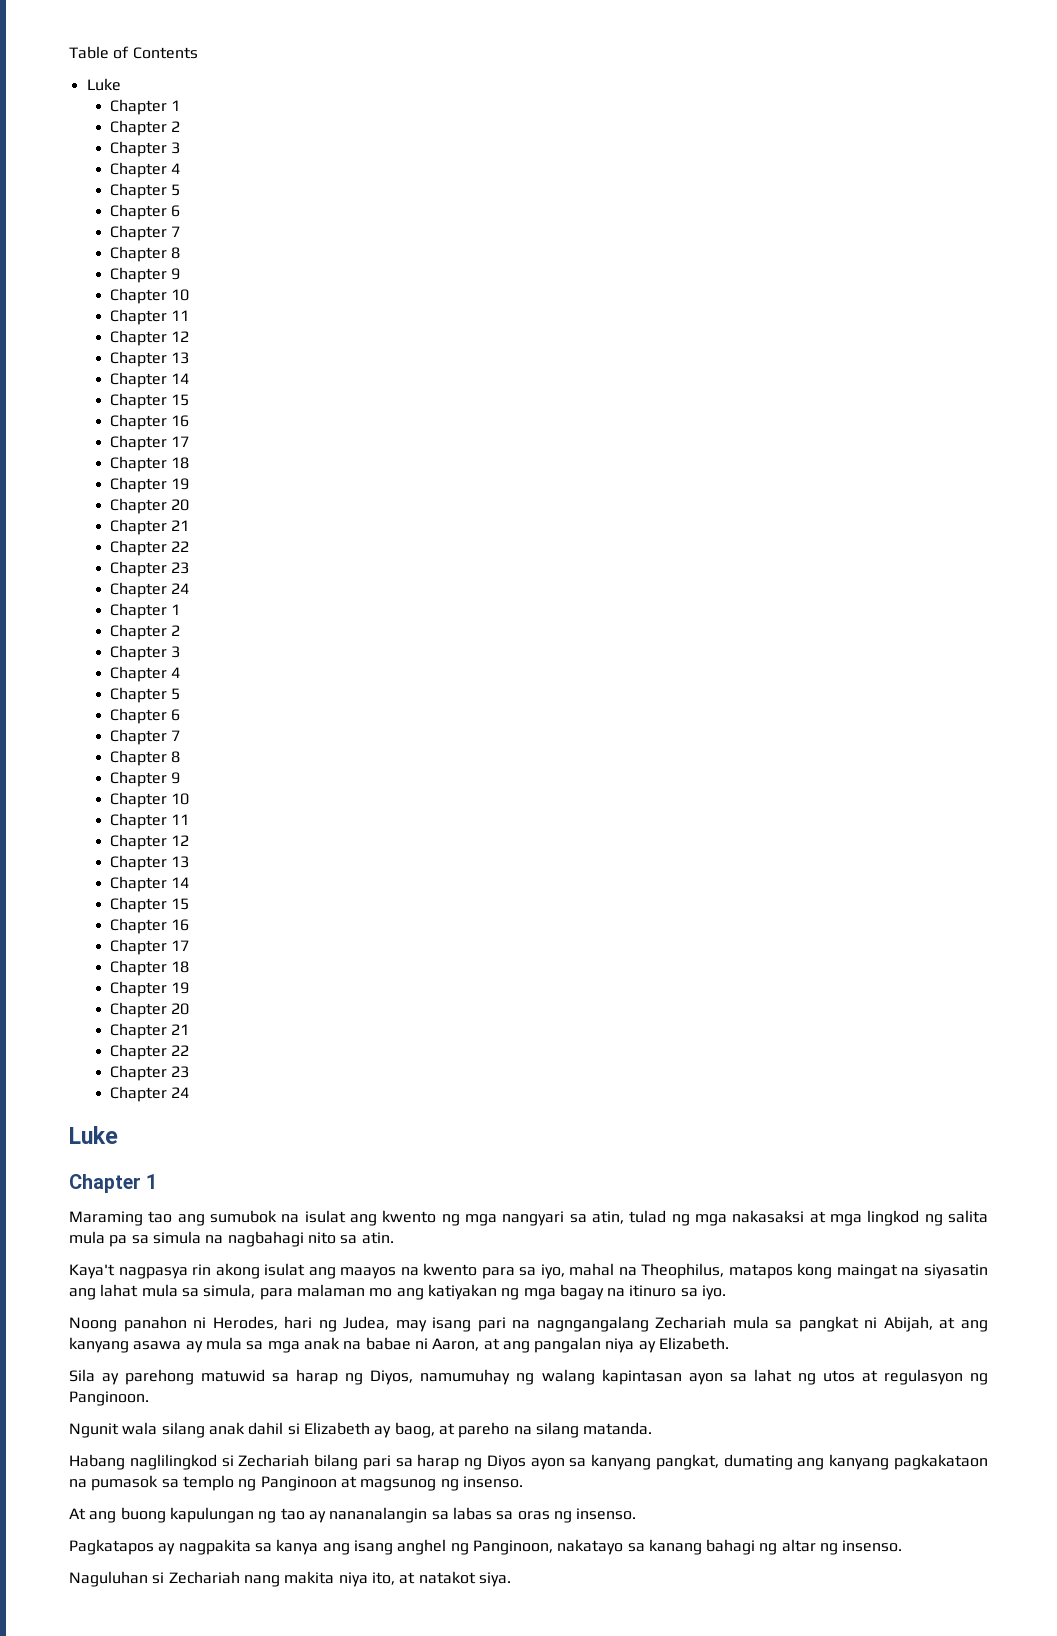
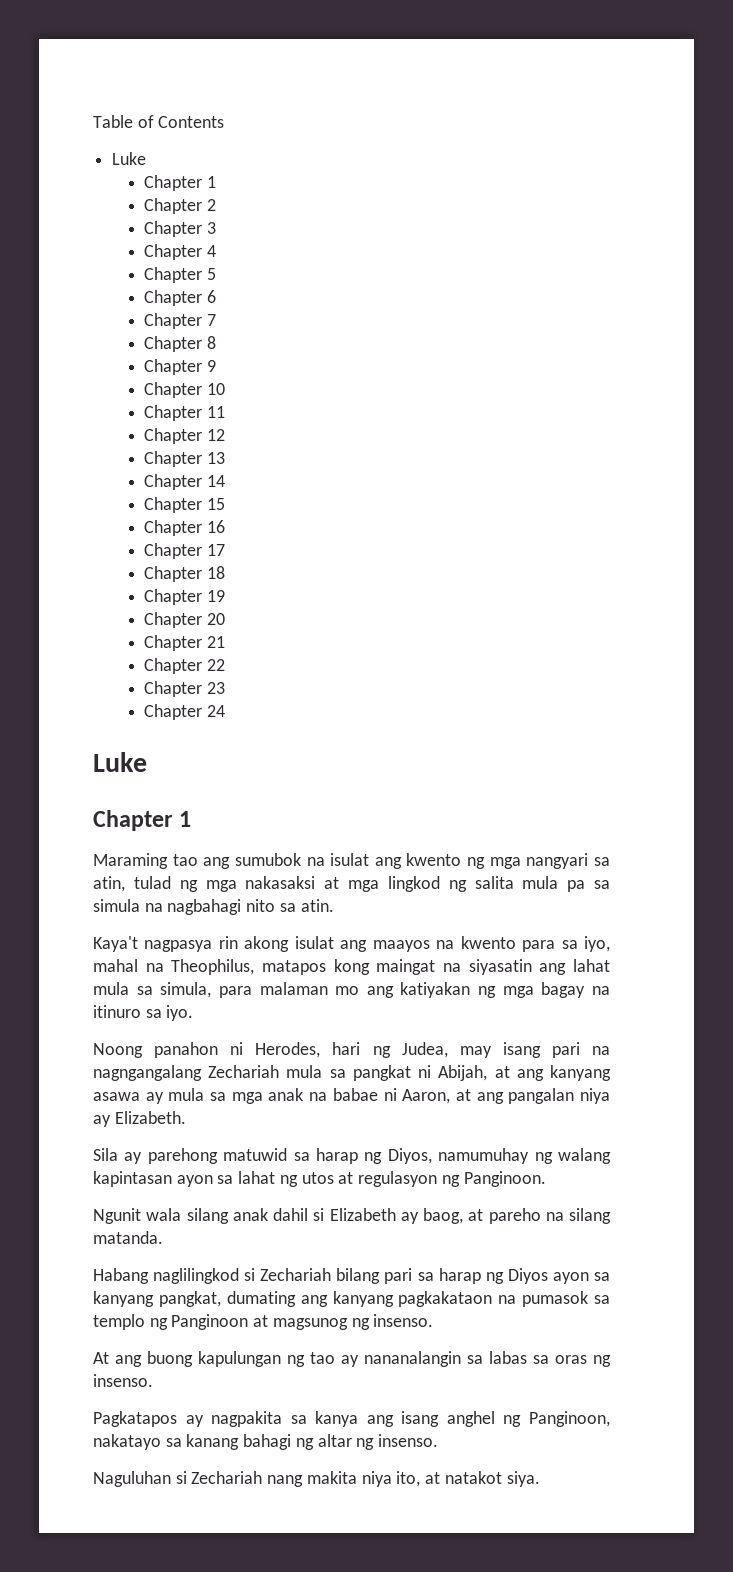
[110,603,181,619] [110,624,181,640] [110,645,181,661] [110,666,181,682] [110,687,181,703] [110,708,181,724] [110,729,181,745] [110,750,181,766] [110,771,181,787] [110,792,190,808] [110,813,190,829] [110,834,190,850] [110,855,190,871] [110,876,190,892] [110,897,190,913] [110,918,190,934] [110,939,190,955] [110,960,190,976] [110,981,190,997] [110,1002,190,1018] [110,1023,190,1039] [110,1044,190,1060] [110,1065,190,1081] [110,1086,190,1102] // Chapter 1 // Chapter 2 // Chapter 3 // Chapter 4 // Chapter 5 // Chapter 6 // Chapter 7 // Chapter 8 // Chapter 9 // Chapter 10 // Chapter 11 // Chapter 12 // Chapter 13 // Chapter 14 // Chapter 15 // Chapter 16 // Chapter 17 // Chapter 18 // Chapter 19 // Chapter 20 // Chapter 21 // Chapter 22 // Chapter 23 // Chapter 24 -> (226, 711) none

